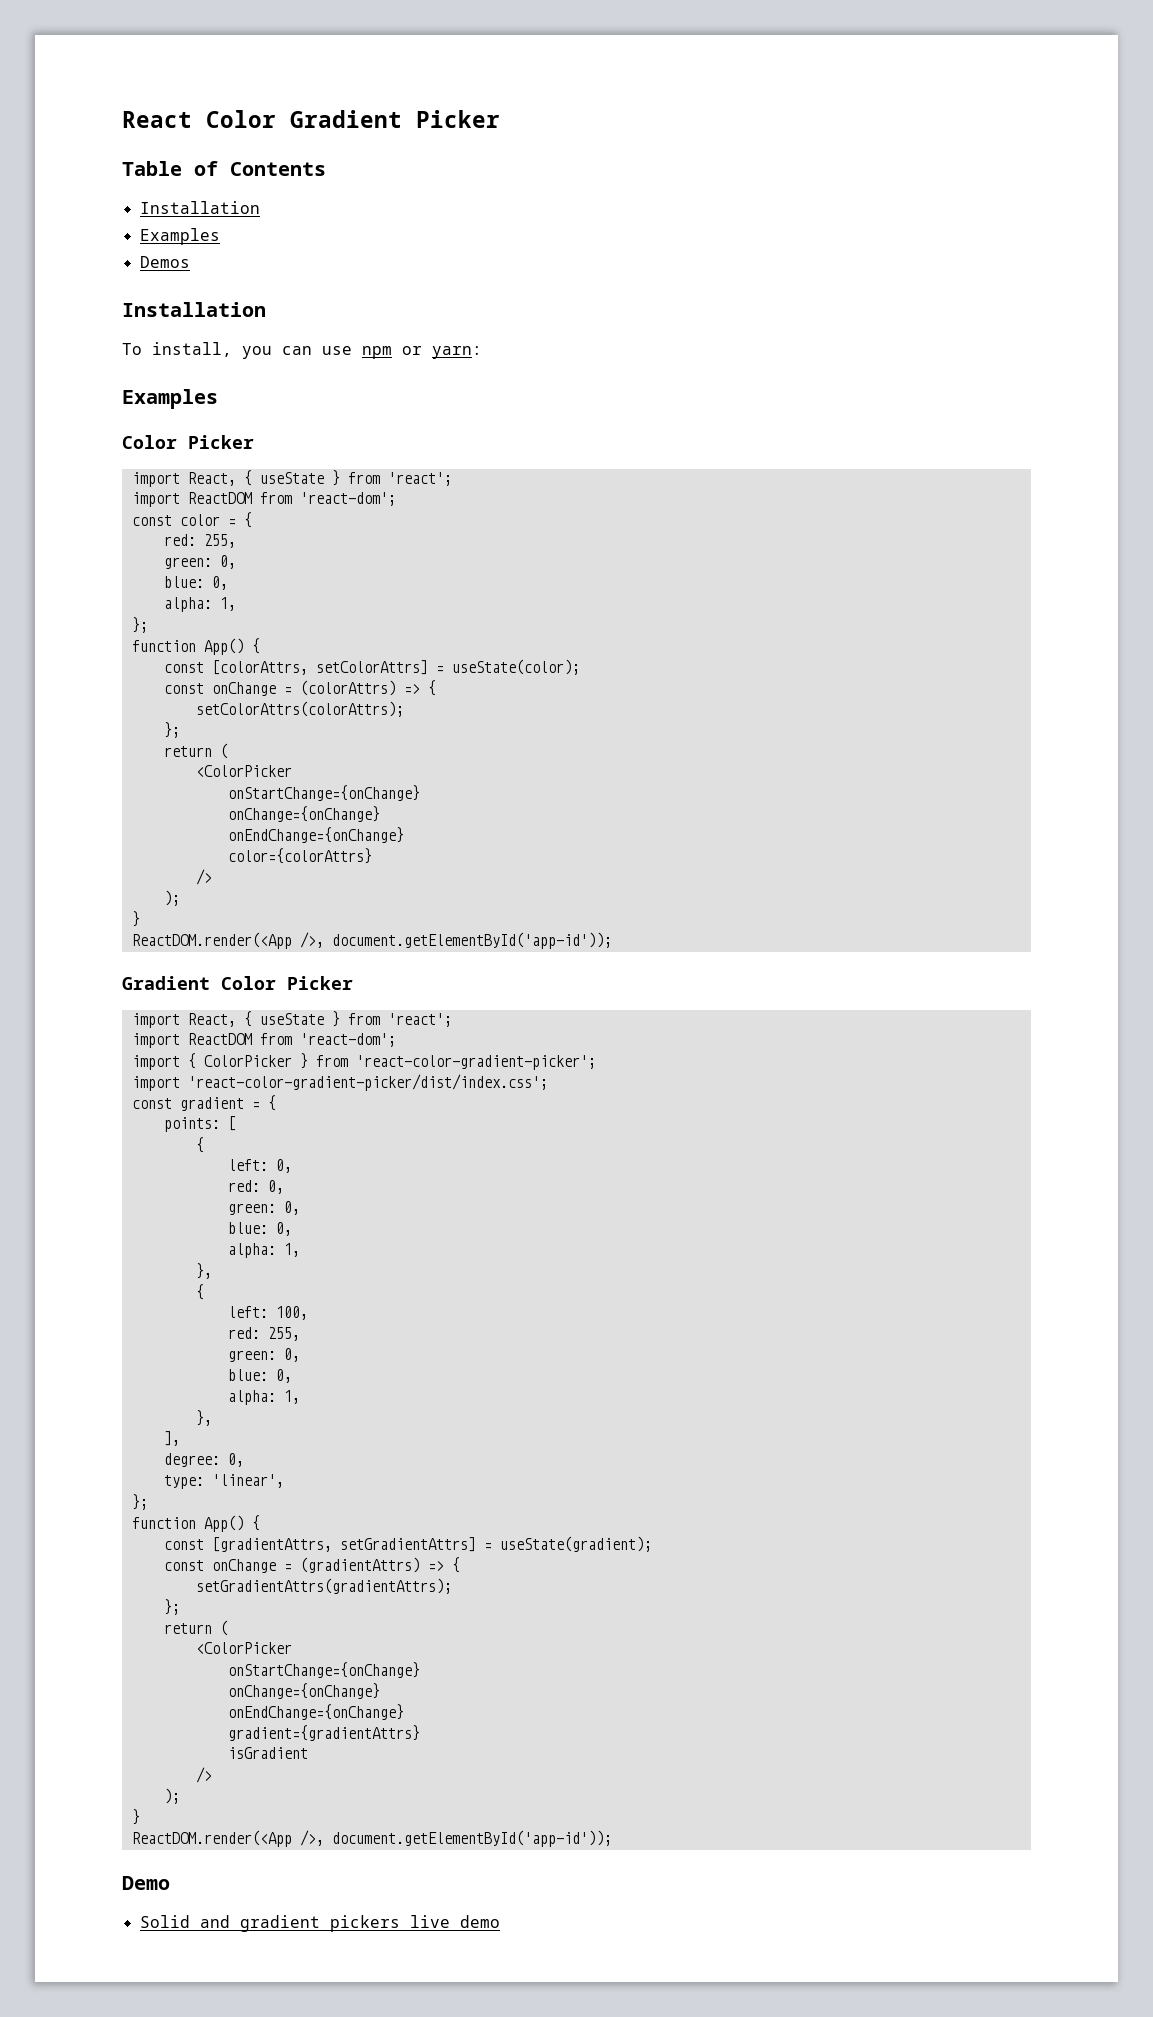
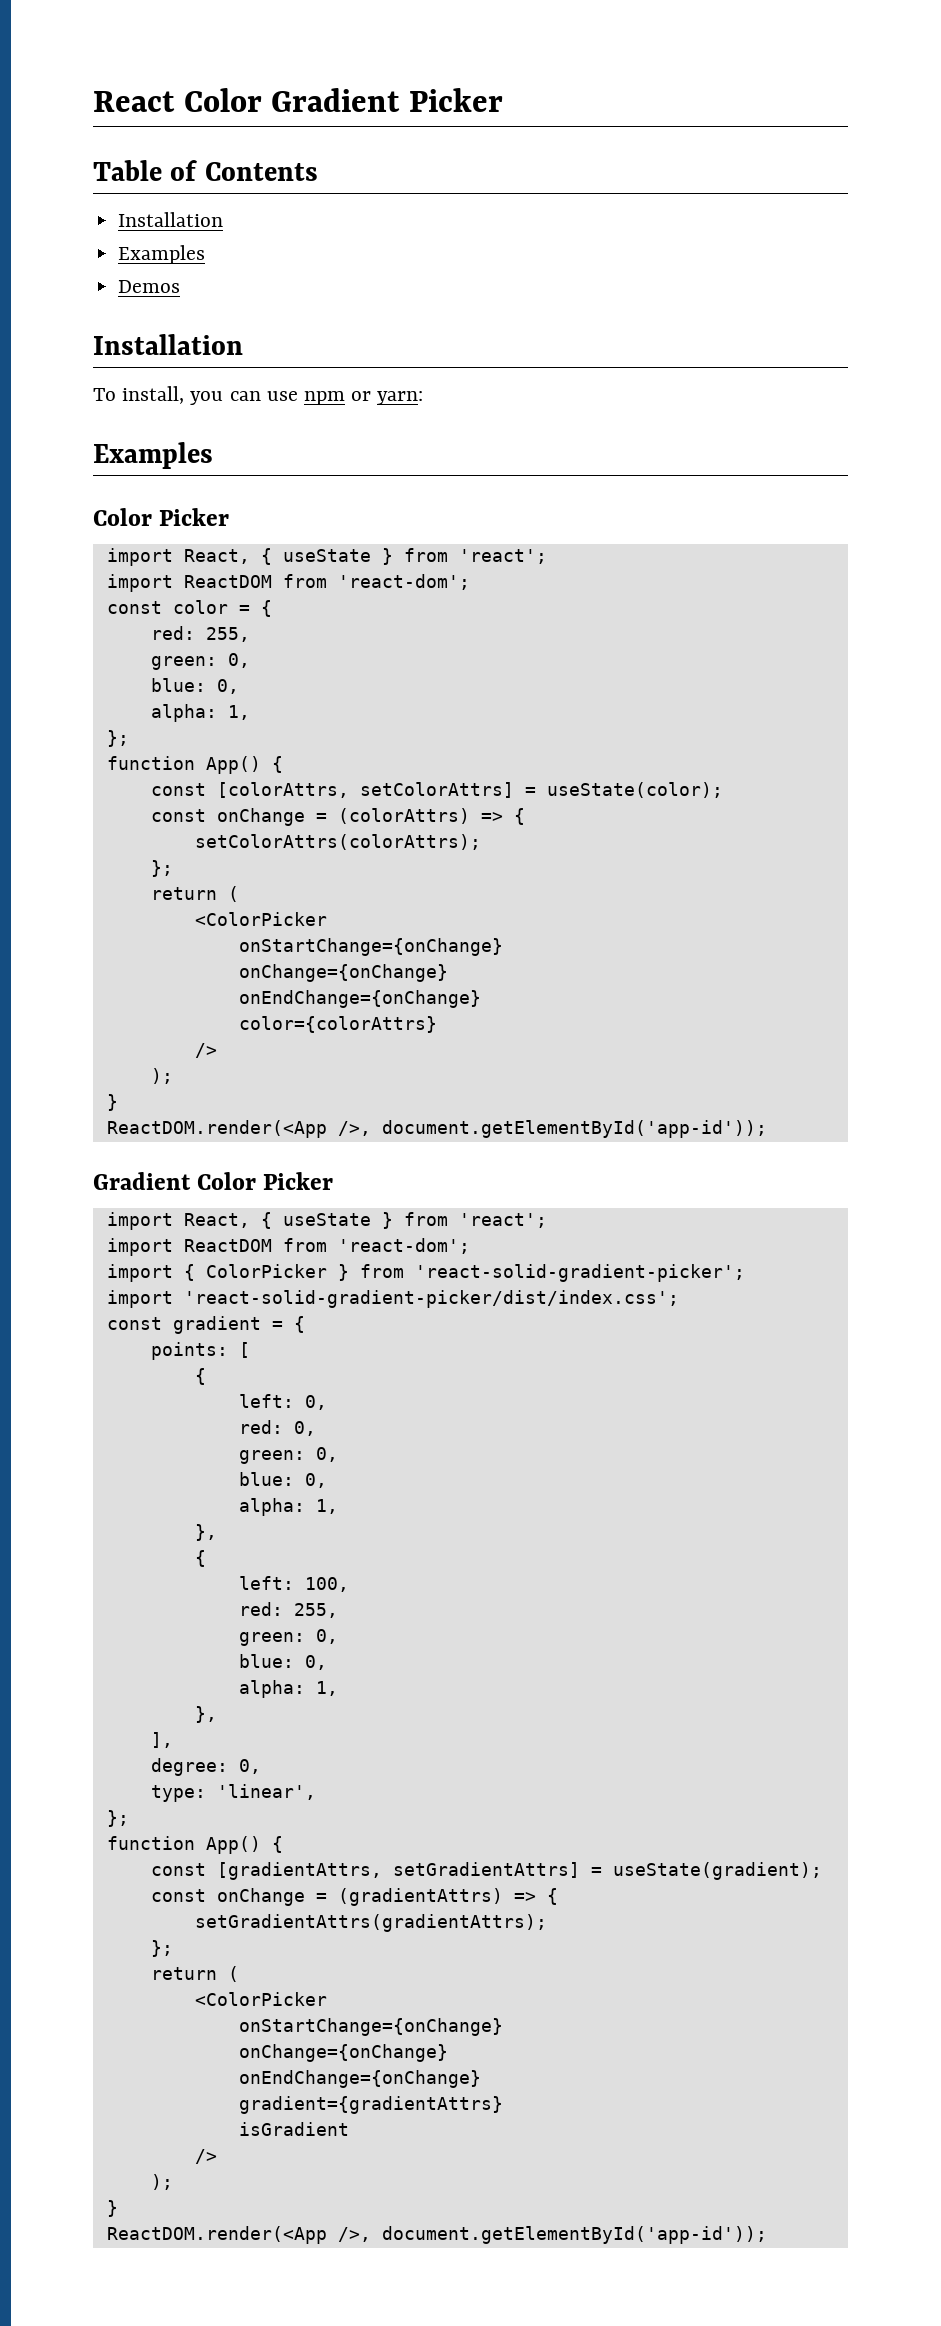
[355,1055,596,1070] [131,1074,548,1091] 'react-color-gradient-picker'; // import 'react-color-gradient-picker/dist/index.css'; -> [414,1264,745,1282] [106,1290,679,1308] 'react-solid-gradient-picker'; // import 'react-solid-gradient-picker/dist/index.css';
[122,1876,170,1890] [139,1915,500,1932] // Demo // Solid and gradient pickers live demo -> (767, 2235) none

